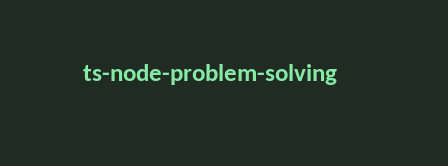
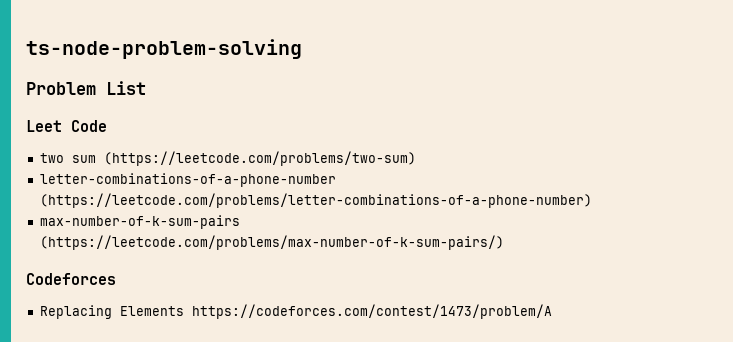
(337, 74) none -> [26,81,146,95] [26,120,107,132] [39,151,416,166] [39,173,336,187] [39,193,592,208] [39,215,240,229] [39,235,504,250] [26,273,116,285] [39,304,552,319] // Problem List // Leet Code // two sum (https://leetcode.com/problems/two-sum) // letter-combinations-of-a-phone-number (https://leetcode.com/problems/letter-combinations-of-a-phone-number) // max-number-of-k-sum-pairs (https://leetcode.com/problems/max-number-of-k-sum-pairs/) // Codeforces // Replacing Elements https://codeforces.com/contest/1473/problem/A

